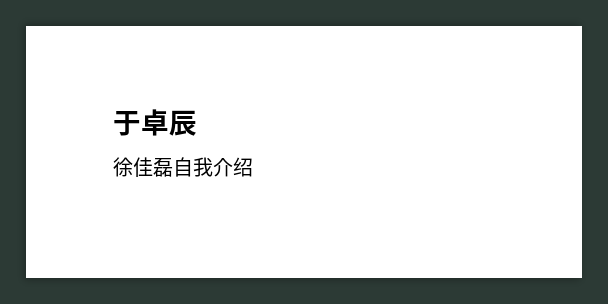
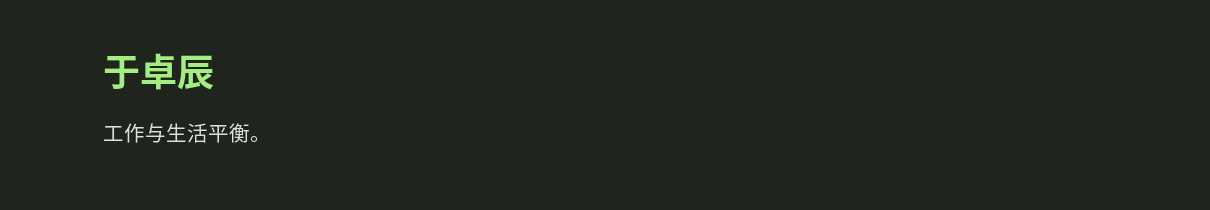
[113,157,253,177] 徐佳磊自我介绍 -> [103,123,271,143] 工作与生活平衡。

